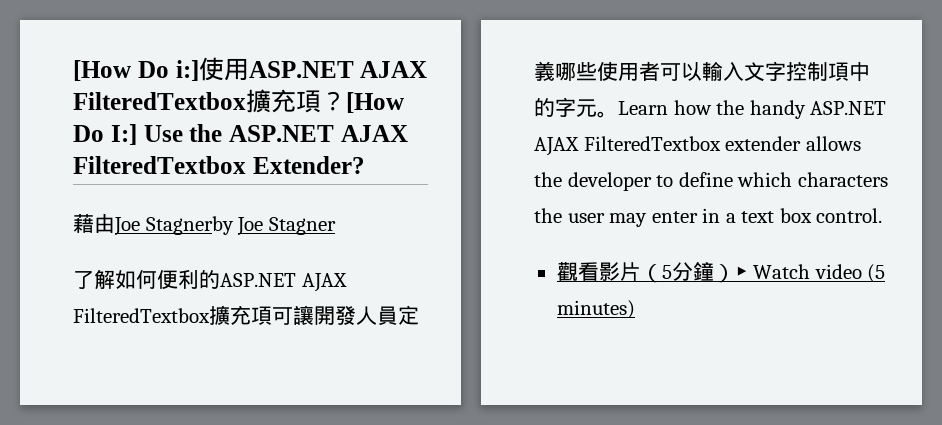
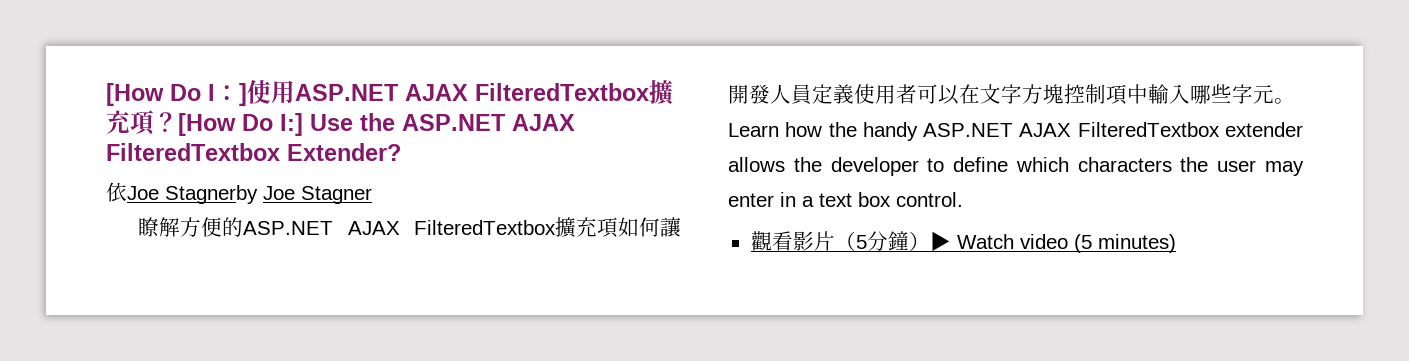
[73,60,199,81] [How Do i:] -> [106,83,247,106] [How Do I：]
[73,214,115,233] 藉由 -> [106,182,127,202] 依
[73,269,199,289] 了解如何便利 -> [138,217,223,237] 瞭解方便
[272,307,293,325] 可 -> [618,217,660,237] 如何
[555,62,597,81] 哪些 -> (854, 94) none
[702,61,870,82] [534,98,555,117] 輸入文字控制項中的 -> [959,84,1232,105] 在文字方塊控制項中輸入哪些

